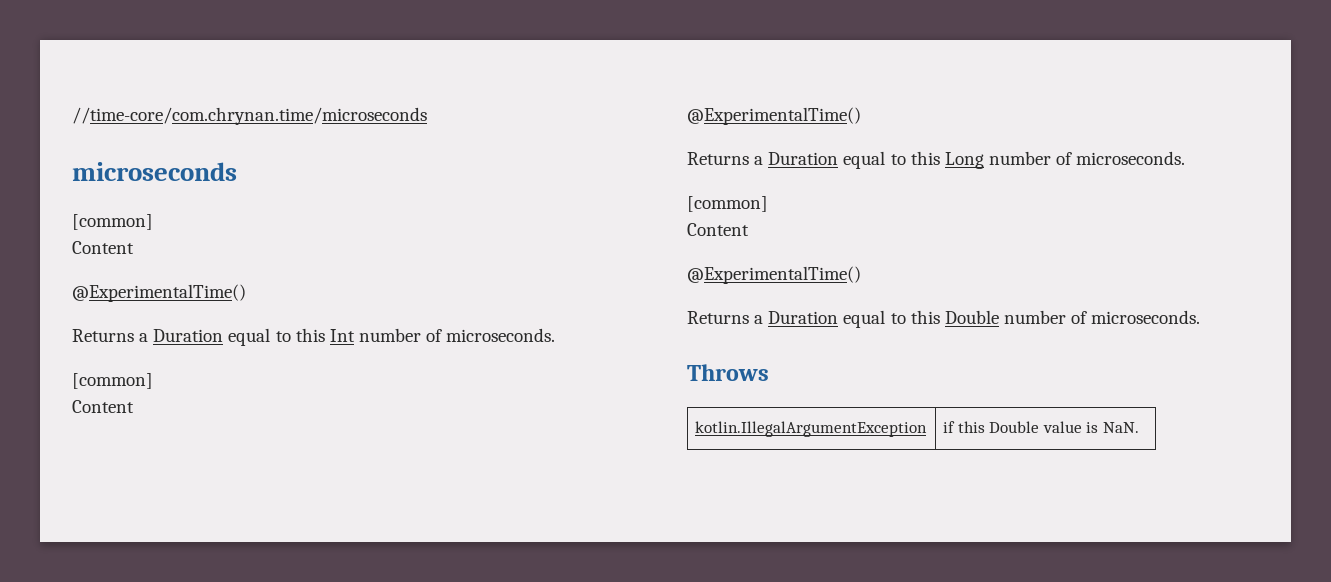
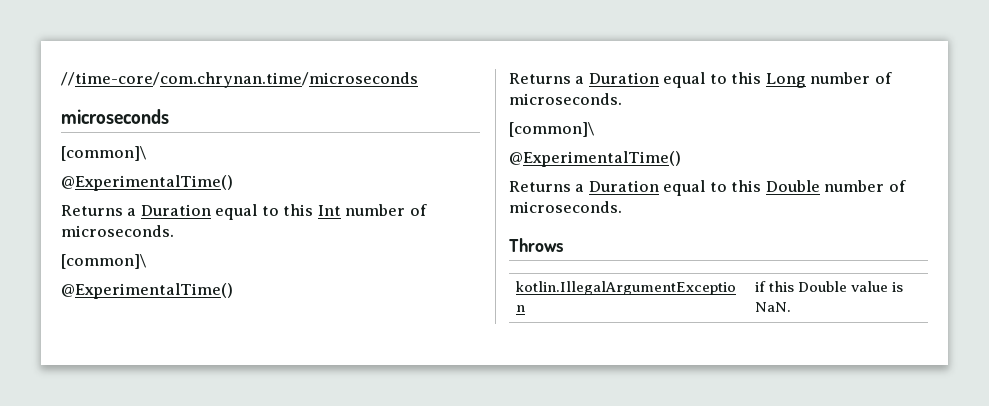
[72,214,153,230] [72,241,134,254] [common] // Content -> [61,146,147,161] [common]\
[72,373,153,389] [72,400,134,413] [common] // Content -> [61,254,147,269] [common]\
[687,196,768,212] [687,223,749,236] [common] // Content -> [509,122,595,137] [common]\

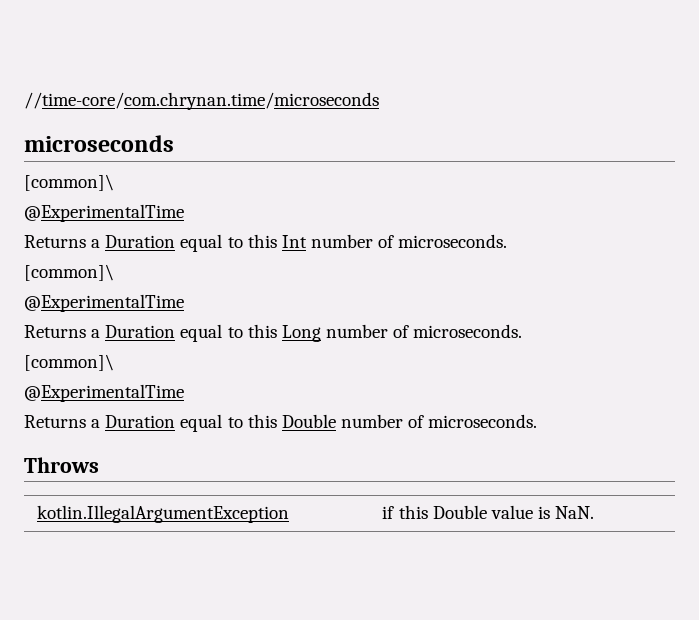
[61,175,233,191] @ExperimentalTime() -> [24,204,184,222] @ExperimentalTime
[61,283,233,299] @ExperimentalTime() -> [24,294,184,312] @ExperimentalTime
[509,151,681,167] @ExperimentalTime() -> [24,384,184,402] @ExperimentalTime

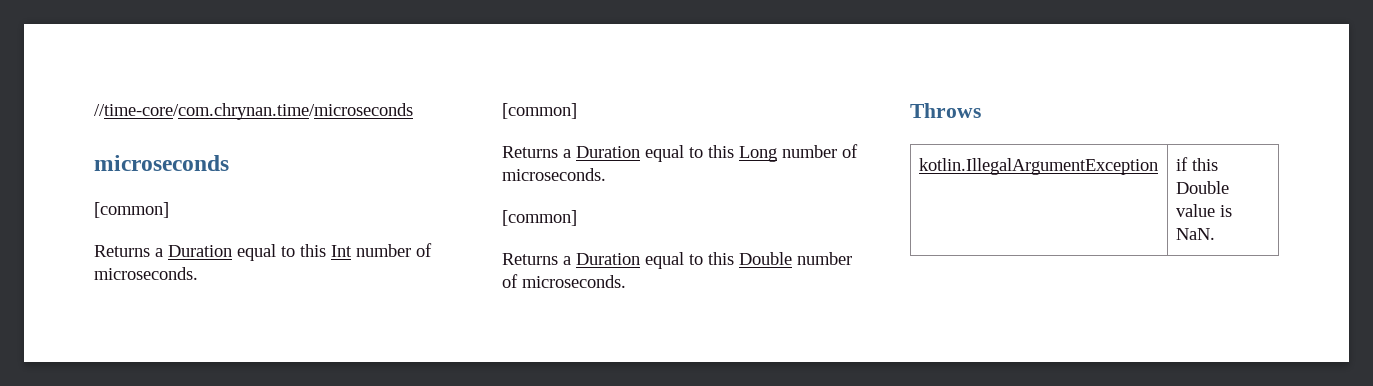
[24,174,114,191] [24,204,184,222] [common]\ // @ExperimentalTime -> [94,202,169,218] [common]
[24,264,114,281] [24,294,184,312] [common]\ // @ExperimentalTime -> [502,103,577,119] [common]
[24,354,114,371] [24,384,184,402] [common]\ // @ExperimentalTime -> [502,210,577,226] [common]

